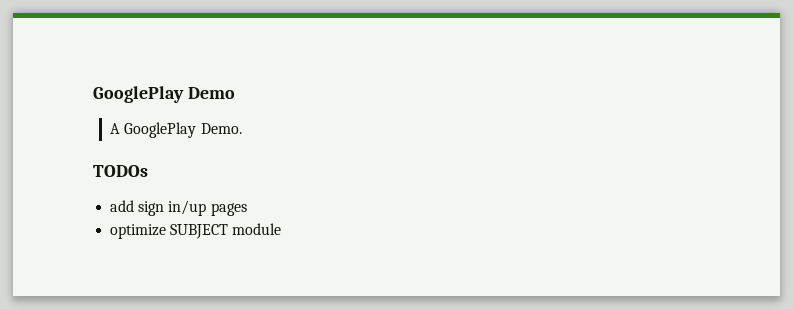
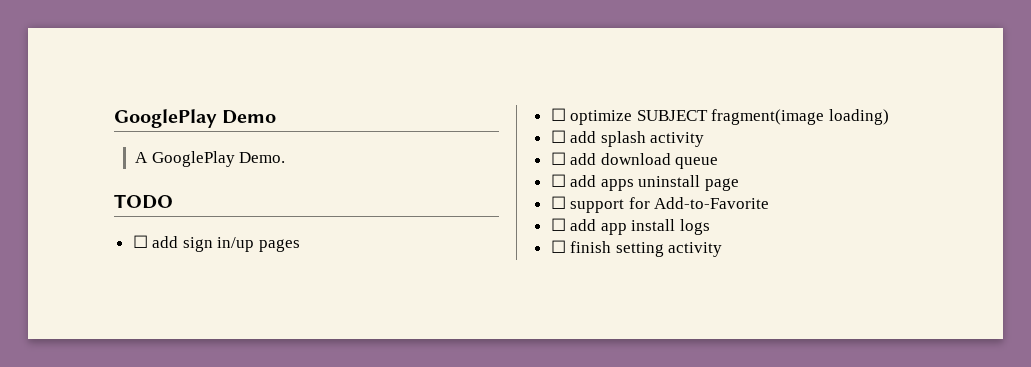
[93,165,148,177] TODOs // -> [114,194,173,209] [132,235,148,248] TODO // ☐
(247, 209) none -> [550,108,566,121] ☐
[232,223,282,235] module -> [711,109,890,125] [550,130,705,147] [550,152,719,169] [550,174,740,191] [550,196,770,213] [550,218,711,235] [550,240,723,257] fragment(image loading) // ☐ add splash activity // ☐ add download queue // ☐ add apps uninstall page // ☐ support for Add-to-Favorite // ☐ add app install logs // ☐ finish setting activity

